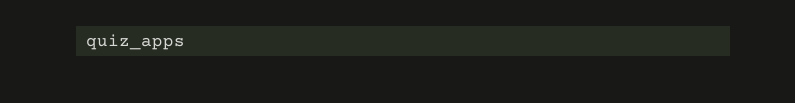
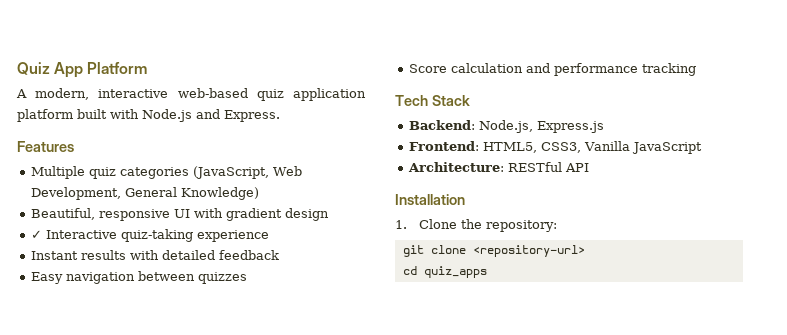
(86, 42) none -> [17,62,148,78] [16,88,366,101] [17,109,280,122] [17,141,74,152] [30,166,302,179] [30,187,259,200] [30,208,329,221] [30,229,269,242] [30,250,279,260] [30,271,247,284] [408,63,696,76] [395,95,470,106] [408,120,604,133] [408,141,702,154] [407,162,589,172] [395,194,465,205] [395,219,557,232] [402,245,585,257] [402,266,417,275] Quiz App Platform // A modern, interactive web-based quiz application platform built with Node.js and Express. // Features // Multiple quiz categories (JavaScript, Web Development, General Knowledge) // Beautiful, responsive UI with gradient design // ✓ Interactive quiz-taking experience // Instant results with detailed feedback // Easy navigation between quizzes // Score calculation and performance tracking // Tech Stack // Backend: Node.js, Express.js // Frontend: HTML5, CSS3, Vanilla JavaScript // Architecture: RESTful API // Installation // 1. Clone the repository: // git clone <repository-url> // cd

